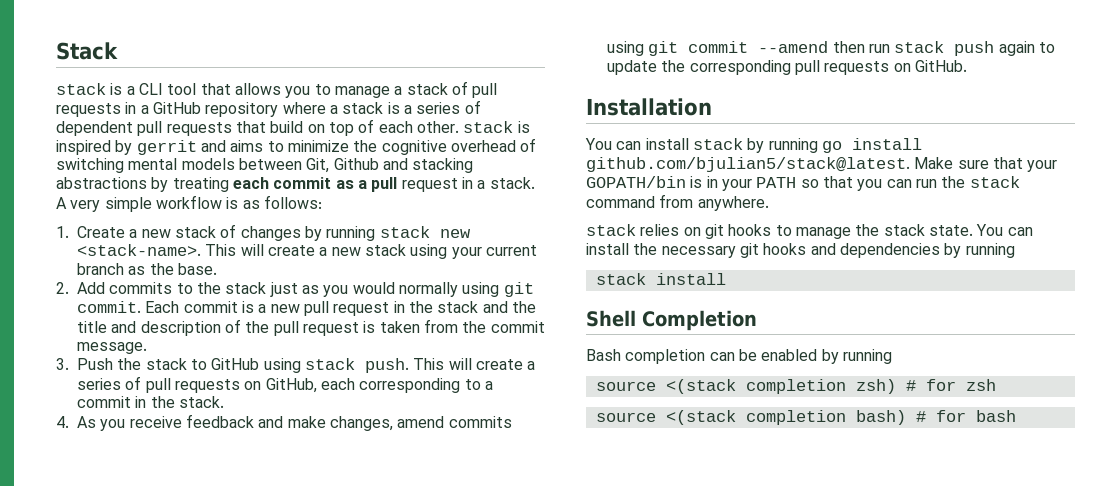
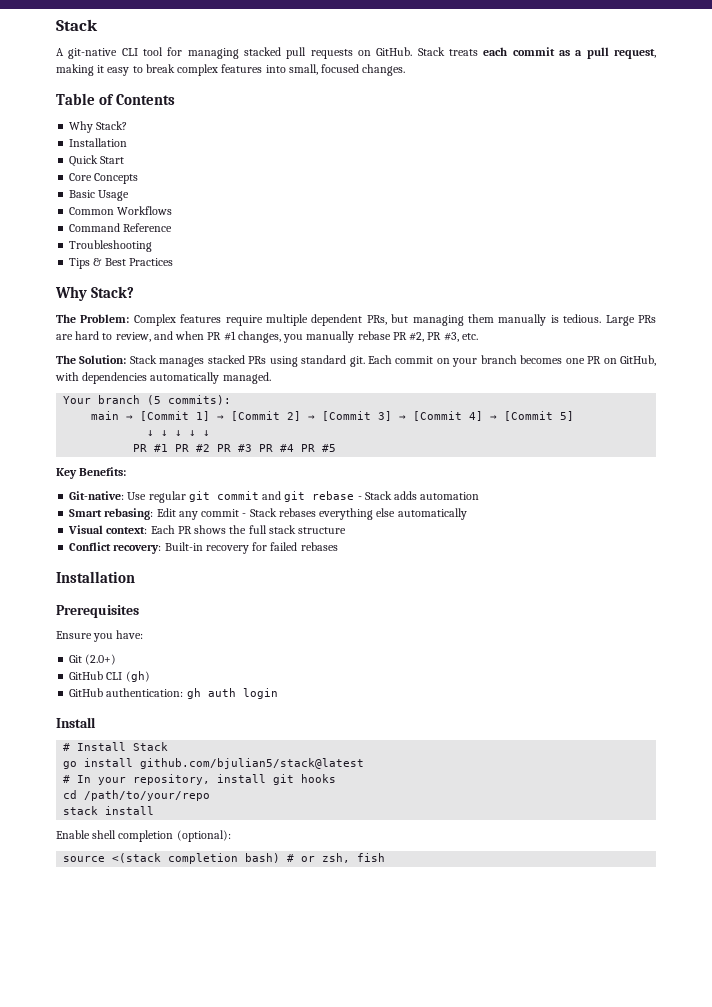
[56,42,118,60] [56,81,498,98] [56,100,481,117] [56,119,530,136] [56,138,537,155] [56,158,474,173] [56,177,229,192] Stack // stack is a CLI tool that allows you to manage a stack of pull requests in a GitHub repository where a stack is a series of dependent pull requests that build on top of each other. stack is inspired by gerrit and aims to minimize the cognitive overhead of switching mental models between Git, Github and stacking abstractions by treating -> [56,19,98,31] [56,47,478,59] Stack // A git-native CLI tool for managing stacked pull requests on GitHub. Stack treats
[401,177,535,192] [56,195,322,212] [56,224,471,241] [77,244,537,259] [77,263,217,275] [56,282,534,297] [77,301,536,316] [77,319,545,336] [77,342,147,354] [56,358,536,373] [77,376,493,393] [77,396,224,408] [56,414,512,431] [607,41,1055,56] [607,60,967,75] [586,98,712,116] [585,138,922,153] [586,157,1058,172] [586,176,1020,191] [586,194,769,211] [586,224,1033,239] [586,243,1015,258] [595,273,726,285] [586,310,757,331] [586,349,892,364] [595,379,996,394] request in a stack. A very simple workflow is as follows: // 1. Create a new stack of changes by running stack new <stack-name>. This will create a new stack using your current branch as the base. // 2. Add commits to the stack just as you would normally using git commit. Each commit is a new pull request in the stack and the title and description of the pull request is taken from the commit message. // 3. Push the stack to GitHub using stack push. This will create a series of pull requests on GitHub, each corresponding to a commit in the stack. // 4. As you receive feedback and make changes, amend commits using git commit --amend then run stack push again to update the corresponding pull requests on GitHub. // Installation // You can install stack by running go install github.com/bjulian5/stack@latest. Make sure that your GOPATH/bin is in your PATH so that you can run the stack command from anywhere. // stack relies on git hooks to manage the stack state. You can install the necessary git hooks and dependencies by running // stack install // Shell Completion // Bash completion can be enabled by running // source <(stack completion zsh) # for zsh -> [614,49,656,59] [56,64,406,76] [56,93,176,105] [69,121,128,133] [69,138,128,147] [69,155,125,167] [69,173,139,184] [69,190,130,201] [69,206,173,215] [69,223,173,232] [69,240,153,252] [69,258,173,269] [55,286,135,301] [56,314,656,326] [56,331,478,343] [56,355,657,367] [55,372,271,384] [63,395,232,405] [91,411,575,421] [147,430,211,436] [133,444,337,452] [56,467,127,479] [69,491,480,503] [69,508,467,520] [68,525,347,534] [69,542,338,554] [56,571,135,583] [56,605,139,618] [56,630,144,642] [69,654,117,665] [69,671,150,682] [69,688,278,699] [56,717,96,728] [63,742,169,751] [63,758,365,769] [63,774,337,785] [63,790,211,801] [63,806,155,815] [56,830,231,842] request, making it easy to break complex features into small, focused changes. // Table of Contents // Why Stack? // Installation // Quick Start // Core Concepts // Basic Usage // Common Workflows // Command Reference // Troubleshooting // Tips & Best Practices // Why Stack? // The Problem: Complex features require multiple dependent PRs, but managing them manually is tedious. Large PRs are hard to review, and when PR #1 changes, you manually rebase PR #2, PR #3, etc. // The Solution: Stack manages stacked PRs using standard git. Each commit on your branch becomes one PR on GitHub, with dependencies automatically managed. // Your branch (5 commits): // main → [Commit 1] → [Commit 2] → [Commit 3] → [Commit 4] → [Commit 5] // ↓ ↓ ↓ ↓ ↓ // PR #1 PR #2 PR #3 PR #4 PR #5 // Key Benefits: // Git-native: Use regular git commit and git rebase - Stack adds automation // Smart rebasing: Edit any commit - Stack rebases everything else automatically // Visual context: Each PR shows the full stack structure // Conflict recovery: Built-in recovery for failed rebases // Installation // Prerequisites // Ensure you have: // Git (2.0+) // GitHub CLI (gh) // GitHub authentication: gh auth login // Install // # Install Stack // go install github.com/bjulian5/stack@latest // # In your repository, install git hooks // cd /path/to/your/repo // stack install // Enable shell completion (optional):
[935,410,1016,422] for bash -> [301,853,386,863] or zsh, fish

